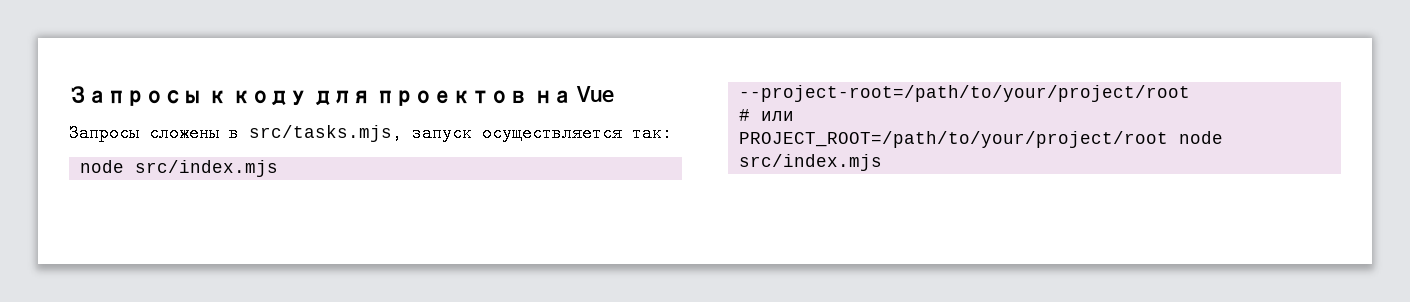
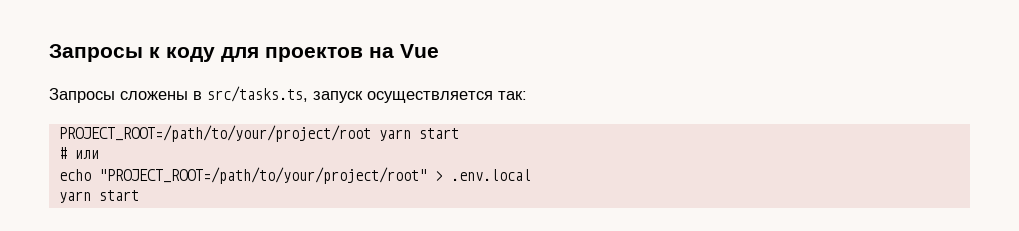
[249,124,402,142] src/tasks.mjs, -> [207,86,308,102] src/tasks.ts,
[80,160,279,177] [739,85,1191,102] node src/index.mjs --project-root=/path/to/your/project/root -> [58,125,459,142] PROJECT_ROOT=/path/to/your/project/root yarn start
[739,131,1224,148] [739,154,883,171] PROJECT_ROOT=/path/to/your/project/root node src/index.mjs -> [58,167,531,184] [58,190,139,203] echo "PROJECT_ROOT=/path/to/your/project/root" > .env.local // yarn start

